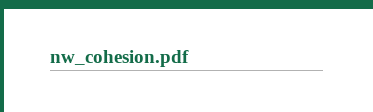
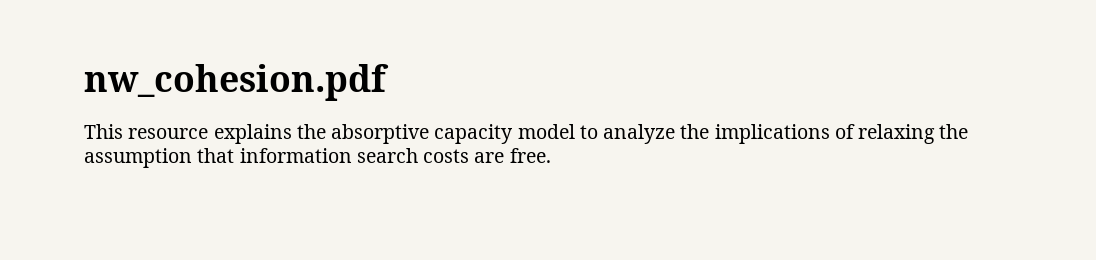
(189, 58) none -> [84,124,969,144] [84,148,551,168] // This resource explains the absorptive capacity model to analyze the implications of relaxing the assumption that information search costs are free.

